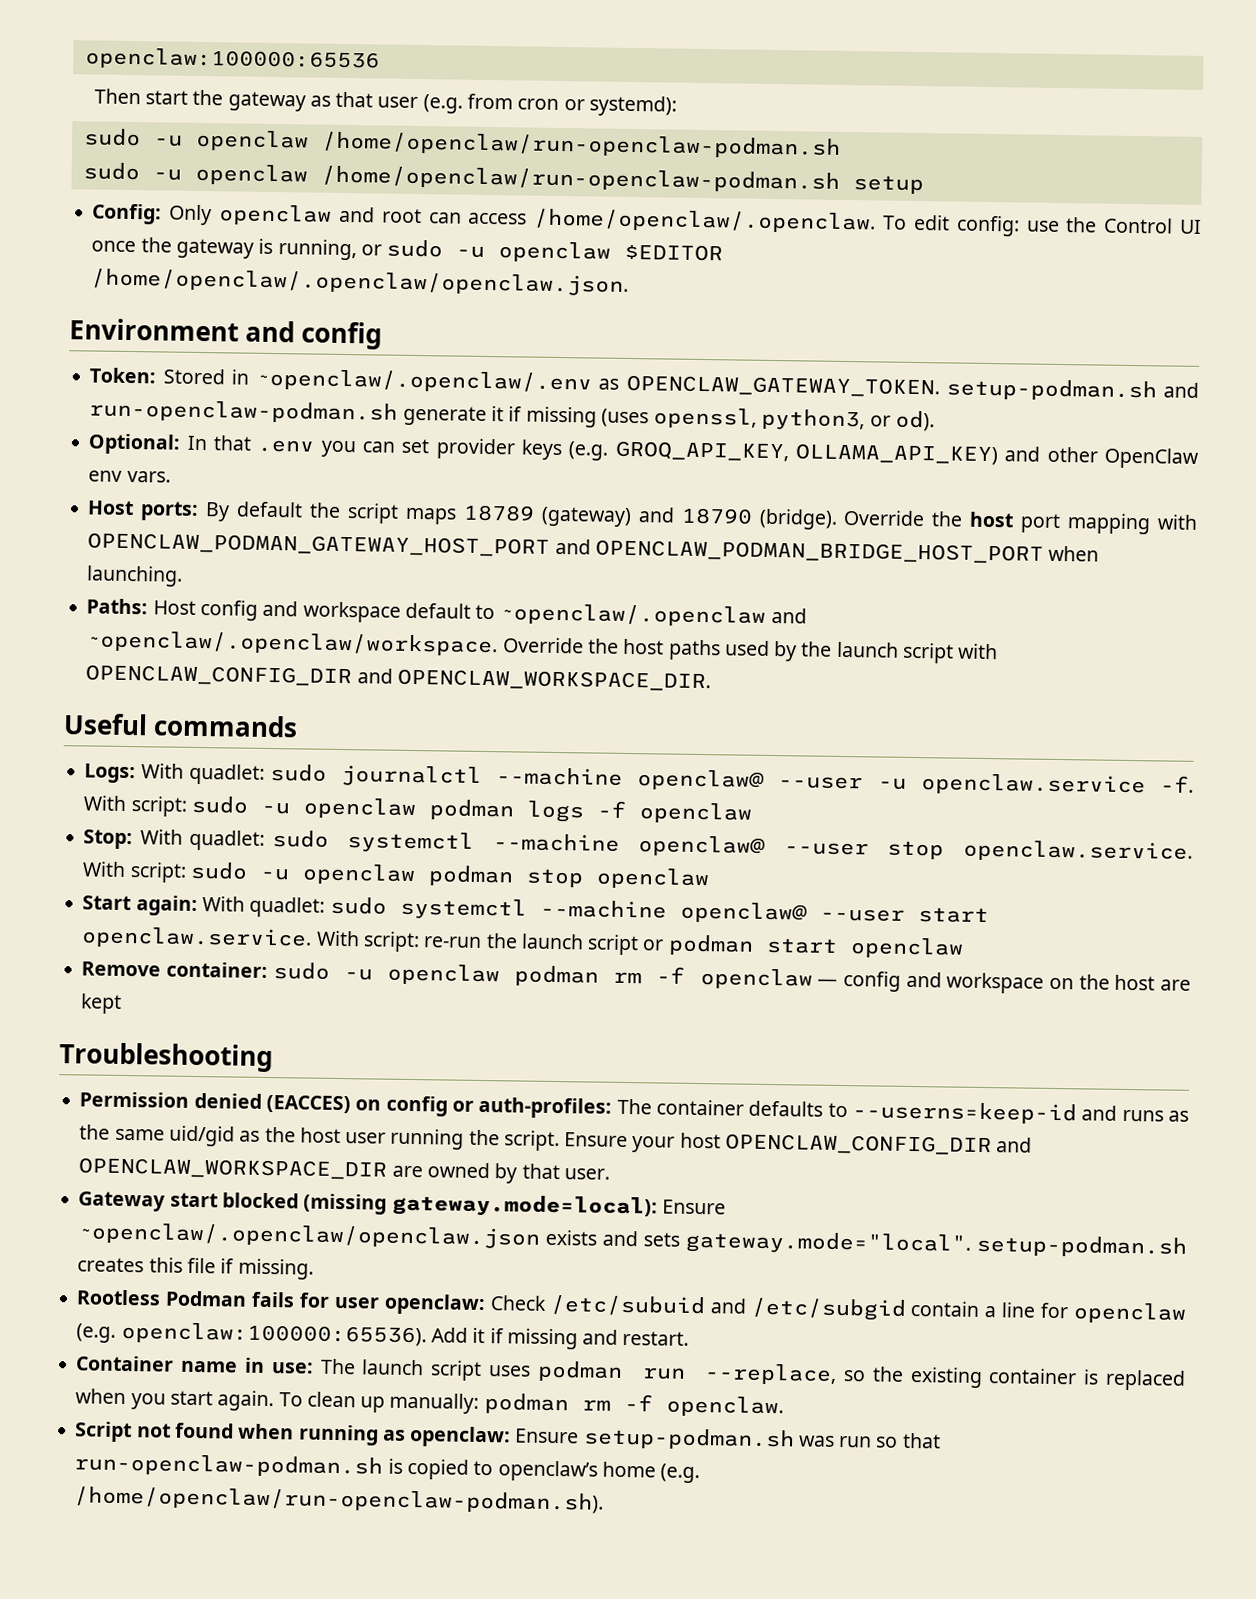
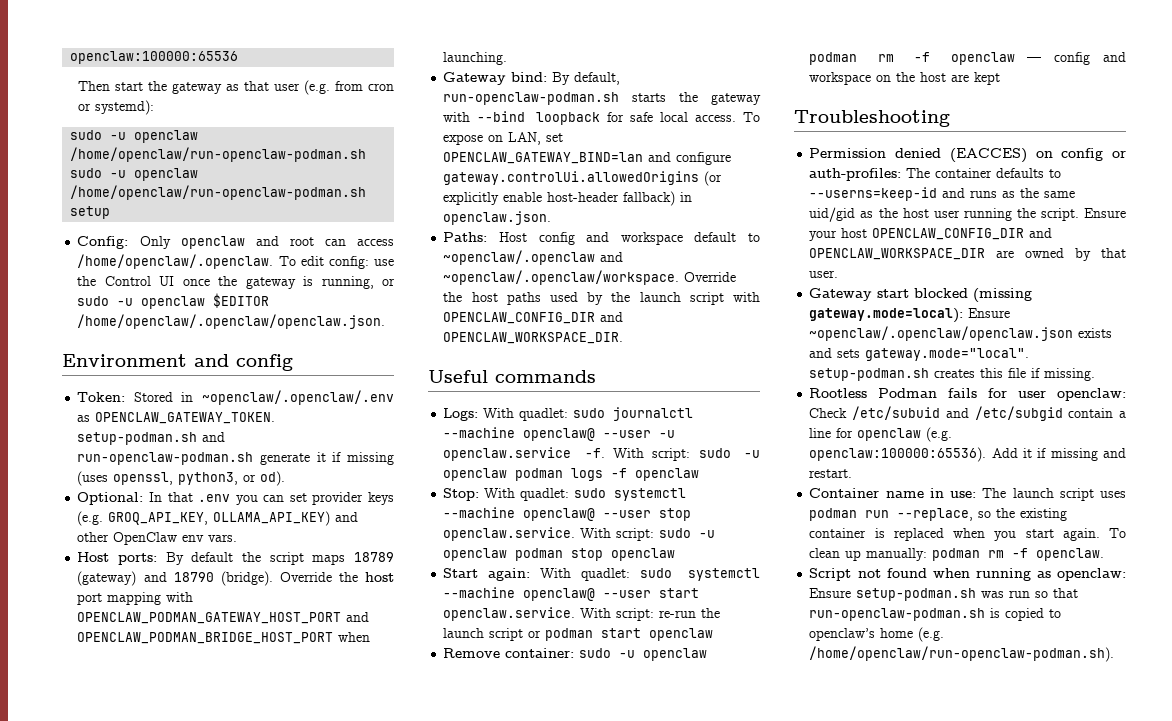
(184, 576) none -> [443,72,621,85] [443,92,761,105] [443,111,761,125] [443,132,564,145] [443,152,732,165] [443,171,723,186] [443,191,693,206] [443,211,552,225] // Gateway bind: By default, run-openclaw-podman.sh starts the gateway with --bind loopback for safe local access. To expose on LAN, set OPENCLAW_GATEWAY_BIND=lan and configure gateway.controlUi.allowedOrigins (or explicitly enable host-header fallback) in openclaw.json.

